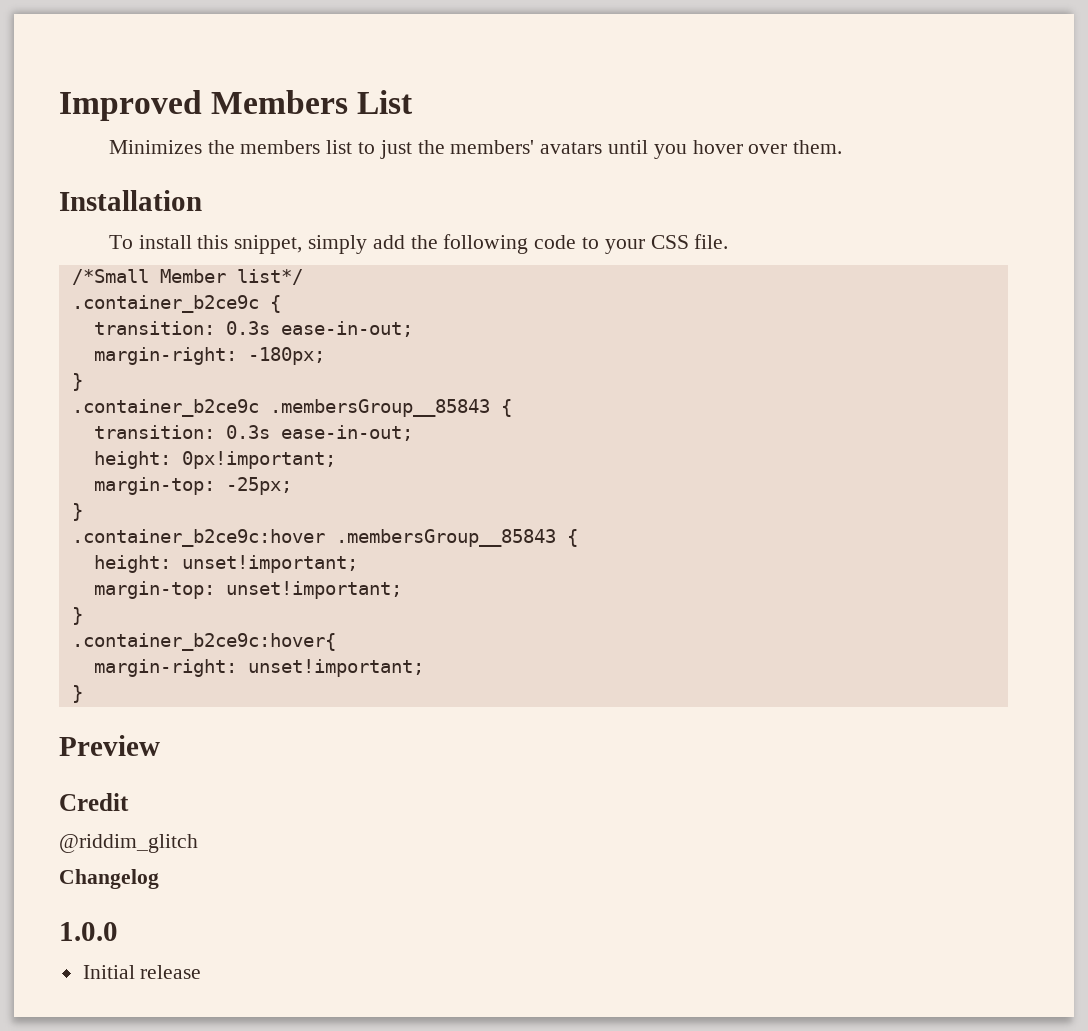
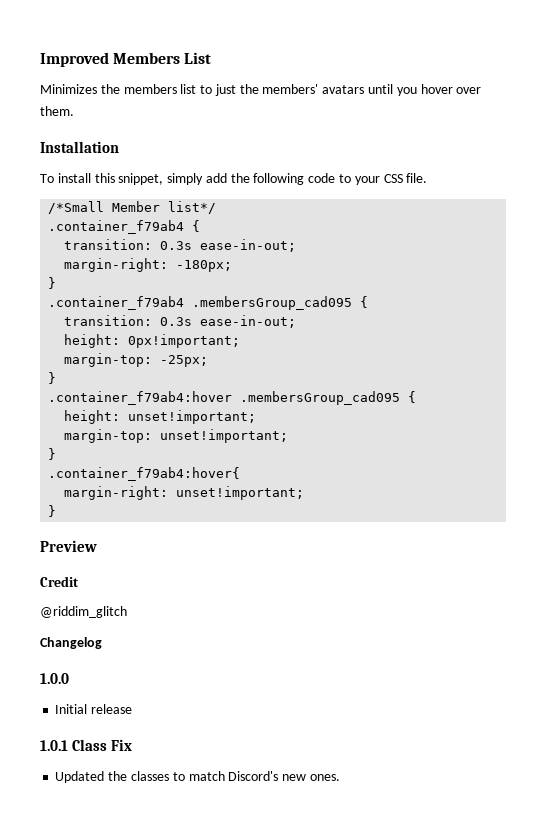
[71,295,259,313] .container_b2ce9c -> [48,220,185,234] .container_f79ab4
[71,399,490,417] .container_b2ce9c .membersGroup__85843 -> [48,296,353,310] .container_f79ab4 .membersGroup_cad095
[71,529,556,547] .container_b2ce9c:hover .membersGroup__85843 -> [48,391,401,405] .container_f79ab4:hover .membersGroup_cad095
[71,633,336,651] .container_b2ce9c:hover{ -> [48,467,241,481] .container_f79ab4:hover{
(202, 972) none -> [40,739,133,751] [55,771,340,783] // 1.0.1 Class Fix // Updated the classes to match Discord's new ones.

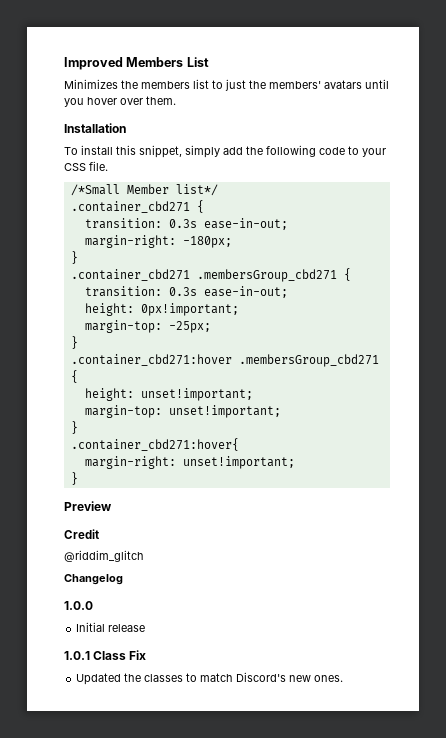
[48,220,185,234] .container_f79ab4 -> [70,201,190,213] .container_cbd271
[48,296,353,310] .container_f79ab4 .membersGroup_cad095 -> [70,269,337,282] .container_cbd271 .membersGroup_cbd271
[48,391,401,405] .container_f79ab4:hover .membersGroup_cad095 -> [70,354,379,367] .container_cbd271:hover .membersGroup_cbd271
[48,467,241,481] .container_f79ab4:hover{ -> [70,438,239,451] .container_cbd271:hover{

